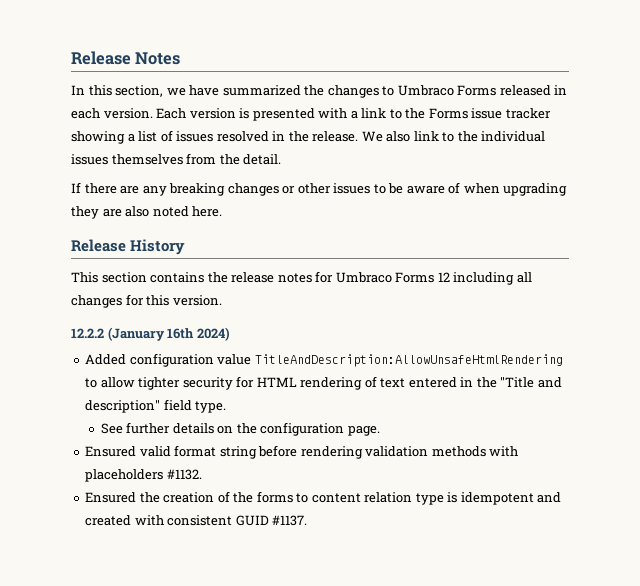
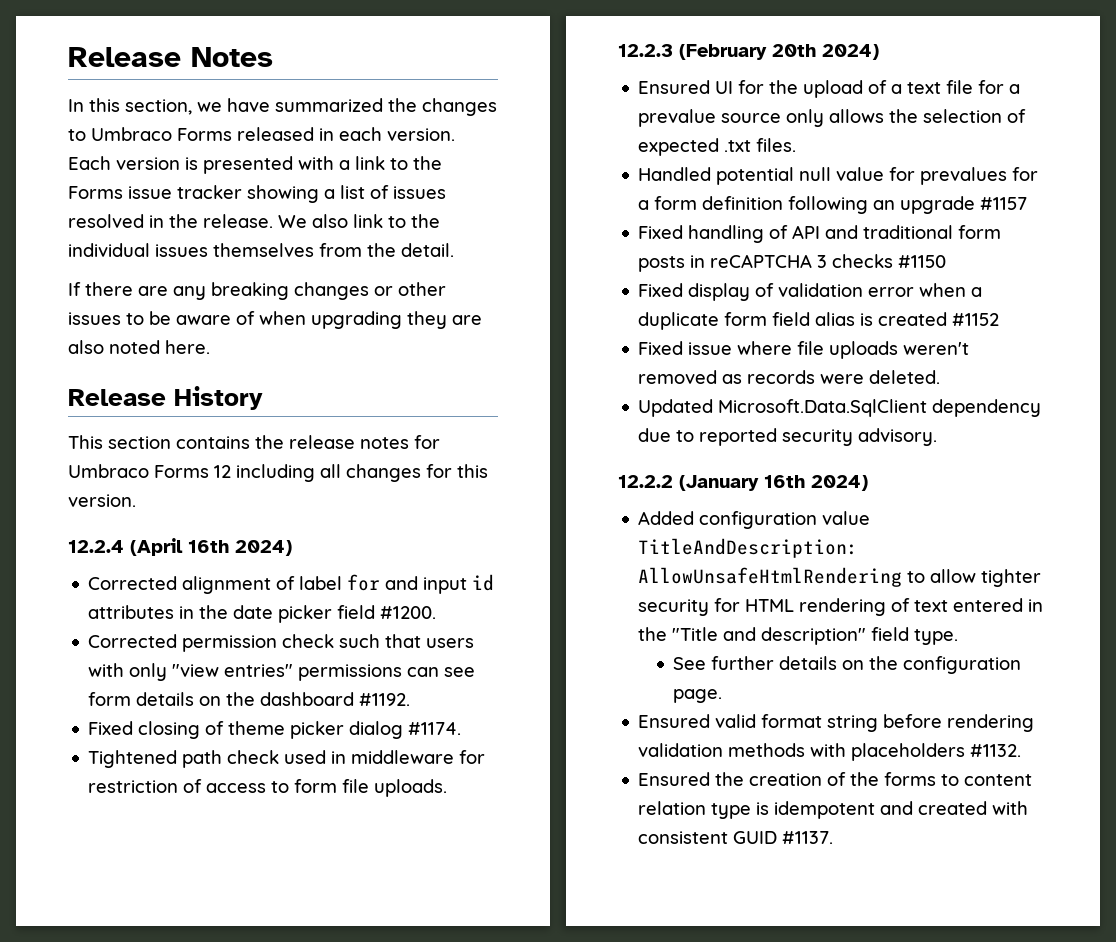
(222, 300) none -> [68,538,292,556] [88,574,495,594] [88,605,437,623] [88,634,475,652] [88,663,476,681] [88,692,411,706] [88,721,462,739] [88,750,486,768] [88,779,448,797] [618,44,879,60] [638,80,1021,98] [638,109,1027,127] [638,138,797,156] [638,167,1039,185] [638,196,1028,214] [638,225,1002,243] [638,254,947,272] [638,283,983,301] [638,312,1000,330] [638,341,970,359] [638,370,941,384] [638,399,1042,417] [638,428,938,446] // 12.2.4 (April 16th 2024) // Corrected alignment of label for and input id attributes in the date picker field #1200. // Corrected permission check such that users with only "view entries" permissions can see form details on the dashboard #1192. // Fixed closing of theme picker dialog #1174. // Tightened path check used in middleware for restriction of access to form file uploads. // 12.2.3 (February 20th 2024) // Ensured UI for the upload of a text file for a prevalue source only allows the selection of expected .txt files. // Handled potential null value for prevalues for a form definition following an upgrade #1157 // Fixed handling of API and traditional form posts in reCAPTCHA 3 checks #1150 // Fixed display of validation error when a duplicate form field alias is created #1152 // Fixed issue where file uploads weren't removed as records were deleted. // Updated Microsoft.Data.SqlClient dependency due to reported security advisory.

